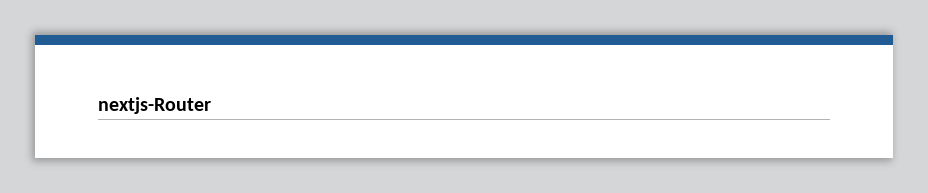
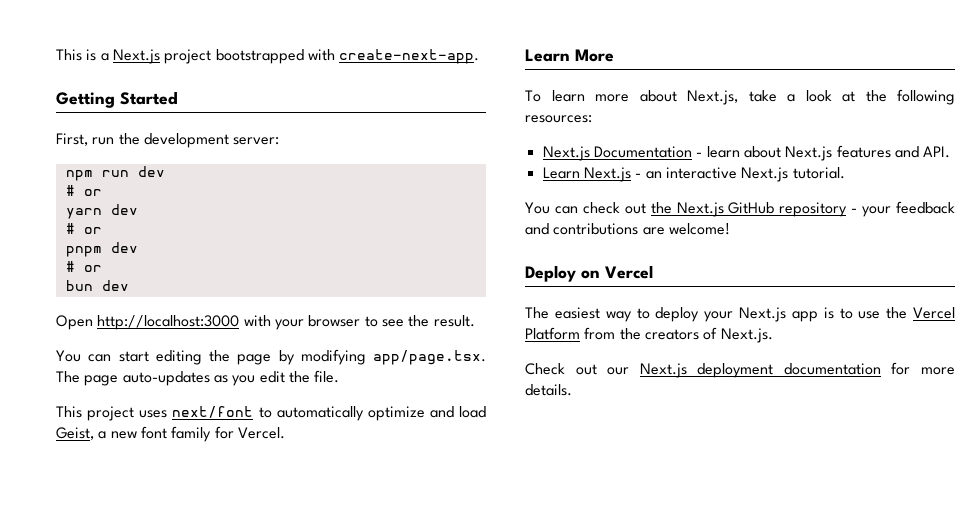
[98,97,211,114] nextjs-Router -> [56,49,480,64] [56,91,178,108] [56,133,280,148] [65,166,165,181] [65,185,102,196] [65,204,138,219] [65,223,102,234] [65,242,138,257] [65,261,102,272] [65,280,129,291] [56,315,475,330] [56,349,486,365] [56,370,340,386] [56,406,486,421] [56,426,285,442] [525,49,614,62] [525,89,955,105] [525,115,592,123] [542,145,951,161] [542,167,845,182] [525,201,955,217] [525,223,730,235] [525,265,653,282] [525,307,955,322] [525,327,773,343] [525,362,955,378] [525,384,572,396] This is a Next.js project bootstrapped with create-next-app. // Getting Started // First, run the development server: // npm run dev // # or // yarn dev // # or // pnpm dev // # or // bun dev // Open http://localhost:3000 with your browser to see the result. // You can start editing the page by modifying app/page.tsx. The page auto-updates as you edit the file. // This project uses next/font to automatically optimize and load Geist, a new font family for Vercel. // Learn More // To learn more about Next.js, take a look at the following resources: // Next.js Documentation - learn about Next.js features and API. // Learn Next.js - an interactive Next.js tutorial. // You can check out the Next.js GitHub repository - your feedback and contributions are welcome! // Deploy on Vercel // The easiest way to deploy your Next.js app is to use the Vercel Platform from the creators of Next.js. // Check out our Next.js deployment documentation for more details.

